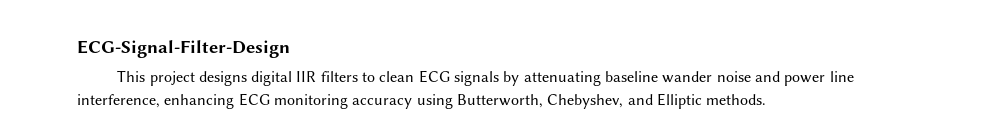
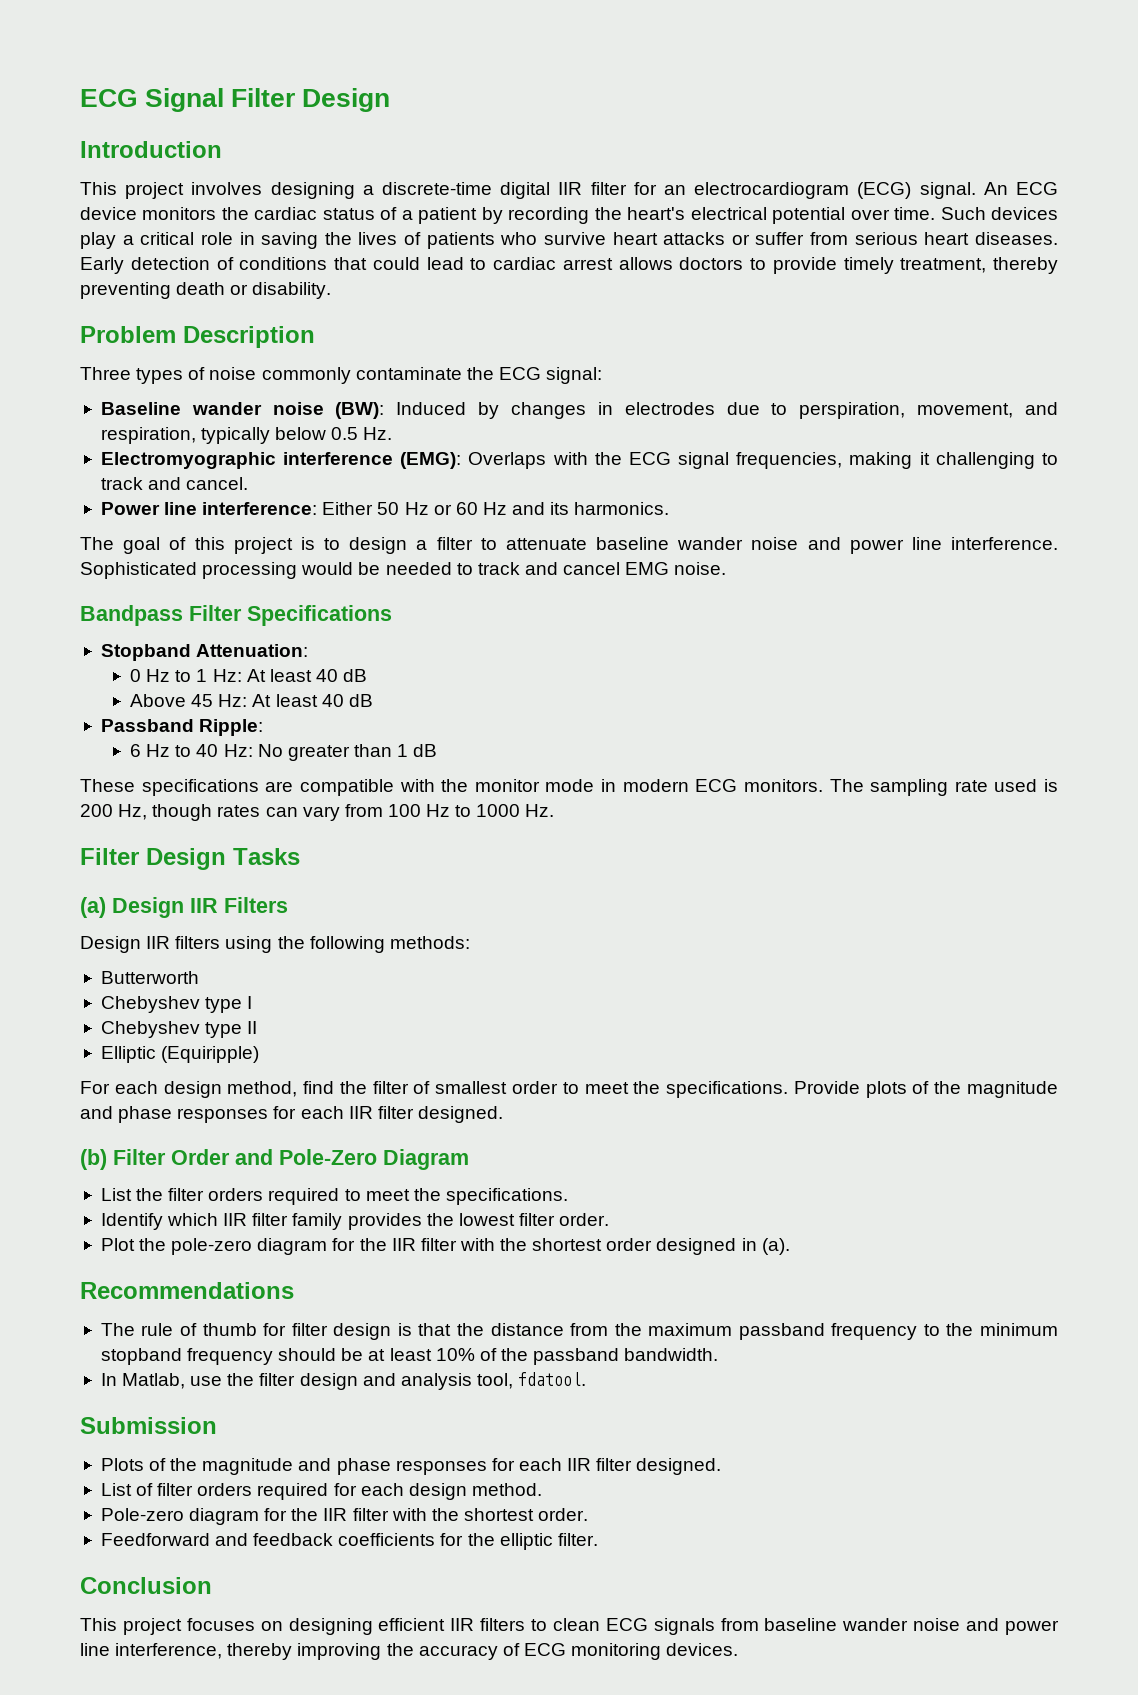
[77,40,290,58] [117,70,293,86] ECG-Signal-Filter-Design // This project designs digital -> [80,88,391,112] [80,141,222,158] [80,182,1059,199] [80,207,1059,224] [80,232,1059,249] [80,257,1058,274] [80,282,332,299] [80,326,315,348] [80,367,603,384] [100,402,1058,419] [100,427,393,444] [100,452,1058,469] [100,477,249,490] [100,502,670,515] [80,537,1058,554] [80,562,727,579] [80,605,392,626] [100,644,309,661] [130,669,368,682] [130,694,373,707] [100,719,264,736] [130,744,438,761] [80,779,1058,796] [80,804,555,821] [80,848,300,870] [80,897,288,918] [80,936,470,953] [100,971,199,984] [100,996,253,1013] [100,1021,258,1038] [100,1046,260,1063] [80,1081,1059,1098] [80,1106,503,1123] [80,1149,469,1170] [100,1188,568,1205] [100,1213,610,1230] [100,1238,790,1255] [80,1282,294,1299] [100,1323,1059,1340] [100,1348,719,1365] [100,1372,587,1390] [80,1417,217,1434] [100,1458,722,1475] [100,1483,542,1500] [100,1508,589,1525] [100,1533,598,1550] [80,1577,212,1594] [80,1618,446,1635] ECG Signal Filter Design // Introduction // This project involves designing a discrete-time digital IIR filter for an electrocardiogram (ECG) signal. An ECG device monitors the cardiac status of a patient by recording the heart's electrical potential over time. Such devices play a critical role in saving the lives of patients who survive heart attacks or suffer from serious heart diseases. Early detection of conditions that could lead to cardiac arrest allows doctors to provide timely treatment, thereby preventing death or disability. // Problem Description // Three types of noise commonly contaminate the ECG signal: // Baseline wander noise (BW): Induced by changes in electrodes due to perspiration, movement, and respiration, typically below 0.5 Hz. // Electromyographic interference (EMG): Overlaps with the ECG signal frequencies, making it challenging to track and cancel. // Power line interference: Either 50 Hz or 60 Hz and its harmonics. // The goal of this project is to design a filter to attenuate baseline wander noise and power line interference. Sophisticated processing would be needed to track and cancel EMG noise. // Bandpass Filter Specifications // Stopband Attenuation: // 0 Hz to 1 Hz: At least 40 dB // Above 45 Hz: At least 40 dB // Passband Ripple: // 6 Hz to 40 Hz: No greater than 1 dB // These specifications are compatible with the monitor mode in modern ECG monitors. The sampling rate used is 200 Hz, though rates can vary from 100 Hz to 1000 Hz. // Filter Design Tasks // (a) Design IIR Filters // Design IIR filters using the following methods: // Butterworth // Chebyshev type I // Chebyshev type II // Elliptic (Equiripple) // For each design method, find the filter of smallest order to meet the specifications. Provide plots of the magnitude and phase responses for each IIR filter designed. // (b) Filter Order and Pole-Zero Diagram // List the filter orders required to meet the specifications. // Identify which IIR filter family provides the lowest filter order. // Plot the pole-zero diagram for the IIR filter with the shortest order designed in (a). // Recommendations // The rule of thumb for filter design is that the distance from the maximum passband frequency to the minimum stopband frequency should be at least 10% of the passband bandwidth. // In Matlab, use the filter design and analysis tool, fdatool. // Submission // Plots of the magnitude and phase responses for each IIR filter designed. // List of filter orders required for each design method. // Pole-zero diagram for the IIR filter with the shortest order. // Feedforward and feedback coefficients for the elliptic filter. // Conclusion // This project focuses on designing efficient
[503,71,601,86] by attenuating -> [720,1618,759,1631] from
[164,93,767,109] enhancing ECG monitoring accuracy using Butterworth, Chebyshev, and Elliptic methods. -> [227,1643,739,1660] thereby improving the accuracy of ECG monitoring devices.

